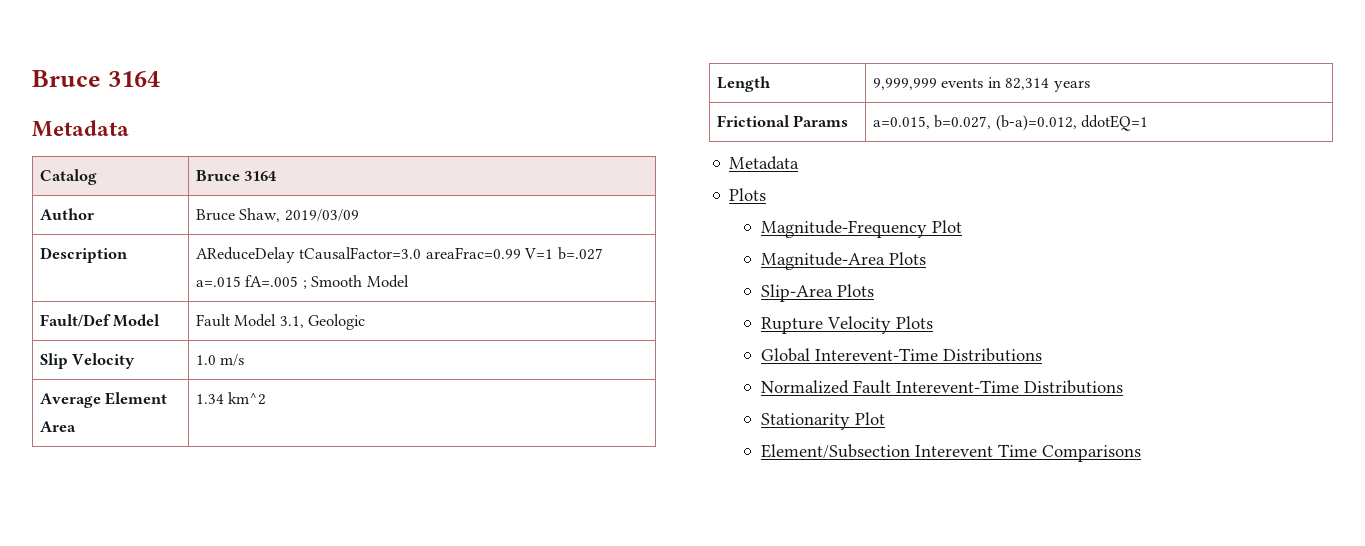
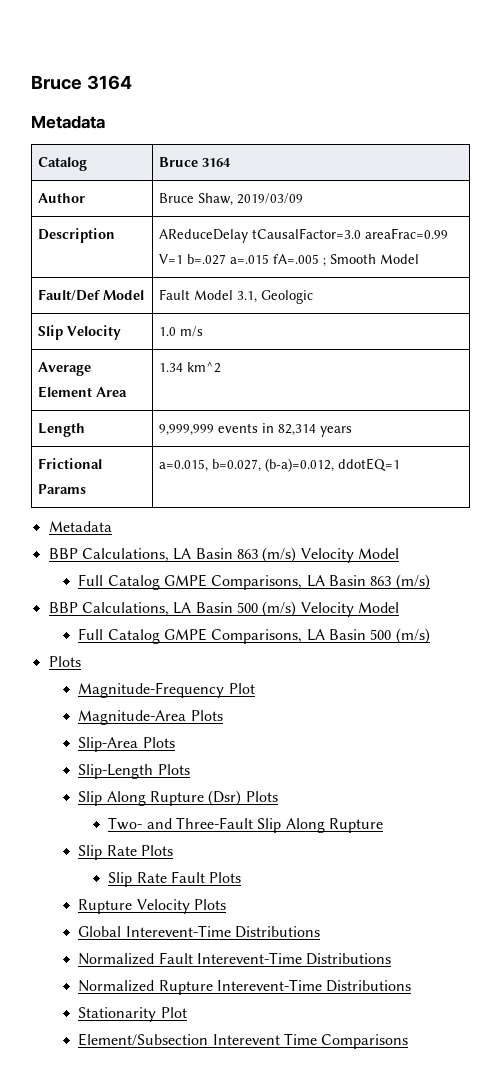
(800, 163) none -> [48,547,399,563] [78,574,430,590] [48,601,399,617] [78,628,430,644] // BBP Calculations, LA Basin 863 (m/s) Velocity Model // Full Catalog GMPE Comparisons, LA Basin 863 (m/s) // BBP Calculations, LA Basin 500 (m/s) Velocity Model // Full Catalog GMPE Comparisons, LA Basin 500 (m/s)
(874, 290) none -> [78,764,190,779] [78,790,278,806] [108,817,383,833] [78,845,174,860] [108,871,242,887] // Slip-Length Plots // Slip Along Rupture (Dsr) Plots // Two- and Three-Fault Slip Along Rupture // Slip Rate Plots // Slip Rate Fault Plots
(1123, 387) none -> [78,979,412,995] // Normalized Rupture Interevent-Time Distributions

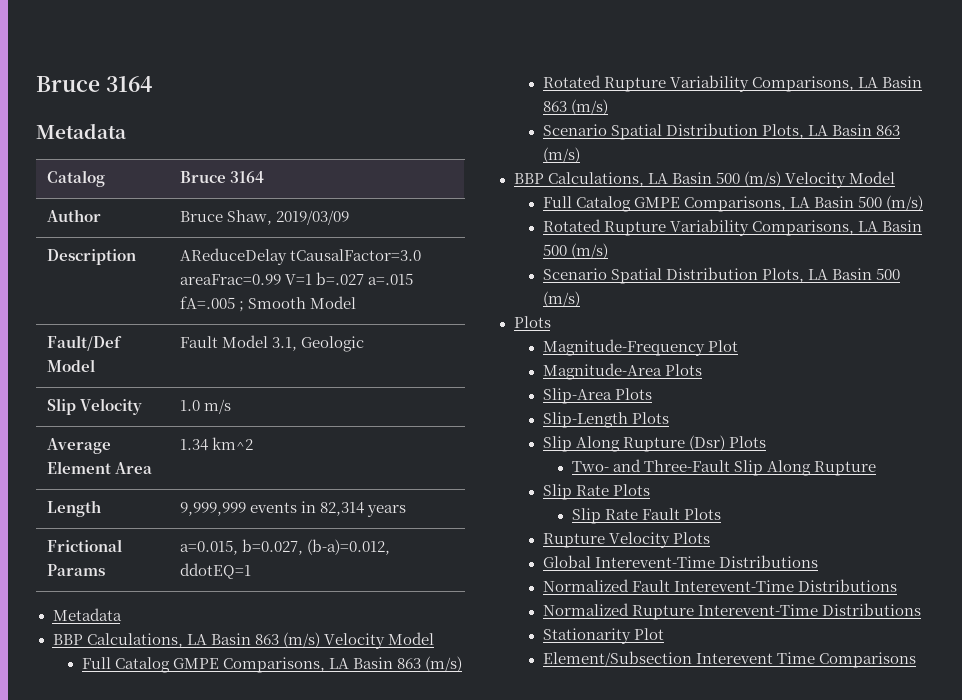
(430, 582) none -> [542,75,922,92] [542,99,608,115] [542,123,900,140] [542,147,580,163] // Rotated Rupture Variability Comparisons, LA Basin 863 (m/s) // Scenario Spatial Distribution Plots, LA Basin 863 (m/s)
(430, 636) none -> [542,219,922,236] [542,243,608,259] [542,267,900,284] [542,291,580,307] // Rotated Rupture Variability Comparisons, LA Basin 500 (m/s) // Scenario Spatial Distribution Plots, LA Basin 500 (m/s)

